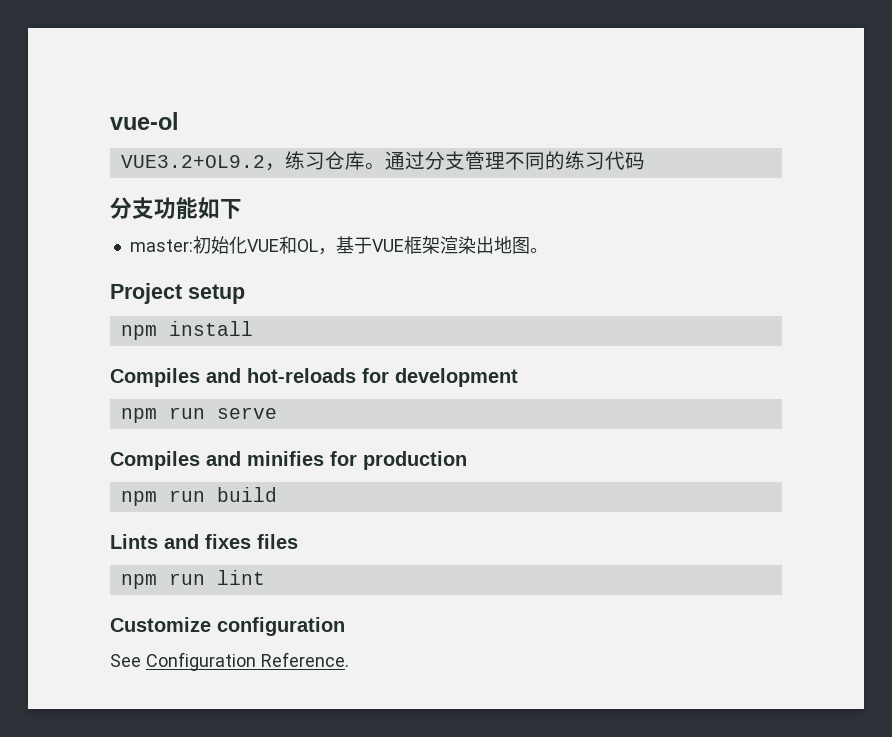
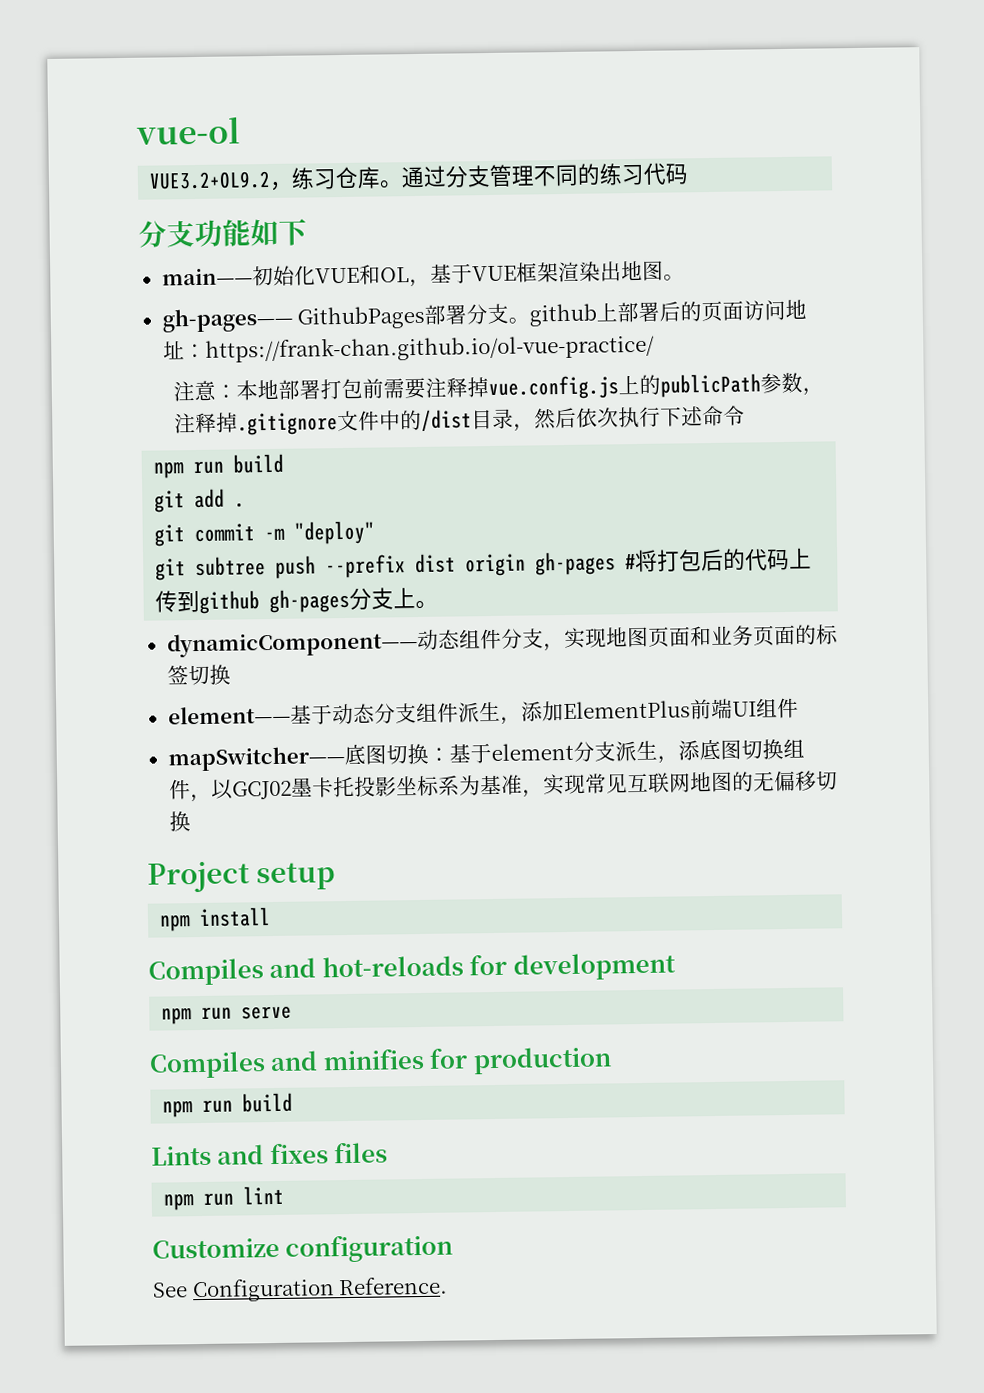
[129,239,193,252] master: -> [161,268,253,286] main——
(548, 250) none -> [161,299,808,333] [162,333,655,363] [172,372,824,402] [173,405,745,436] [153,453,285,479] [154,488,246,513] [154,520,376,547] [155,547,813,581] [155,587,439,614] [166,624,839,658] [166,664,231,686] [167,697,799,725] [167,738,805,772] [168,770,838,803] [168,811,191,832] // gh-pages—— GithubPages部署分支。github上部署后的页面访问地址：https://frank-chan.github.io/ol-vue-practice/ // 注意：本地部署打包前需要注释掉vue.config.js上的publicPath参数，注释掉.gitignore文件中的/dist目录，然后依次执行下述命令 // npm run build // git add . // git commit -m "deploy" // git subtree push --prefix dist origin gh-pages #将打包后的代码上传到github gh-pages分支上。 // dynamicComponent——动态组件分支，实现地图页面和业务页面的标签切换 // element——基于动态分支组件派生，添加ElementPlus前端UI组件 // mapSwitcher——底图切换：基于element分支派生，添底图切换组件，以GCJ02墨卡托投影坐标系为基准，实现常见互联网地图的无偏移切换

